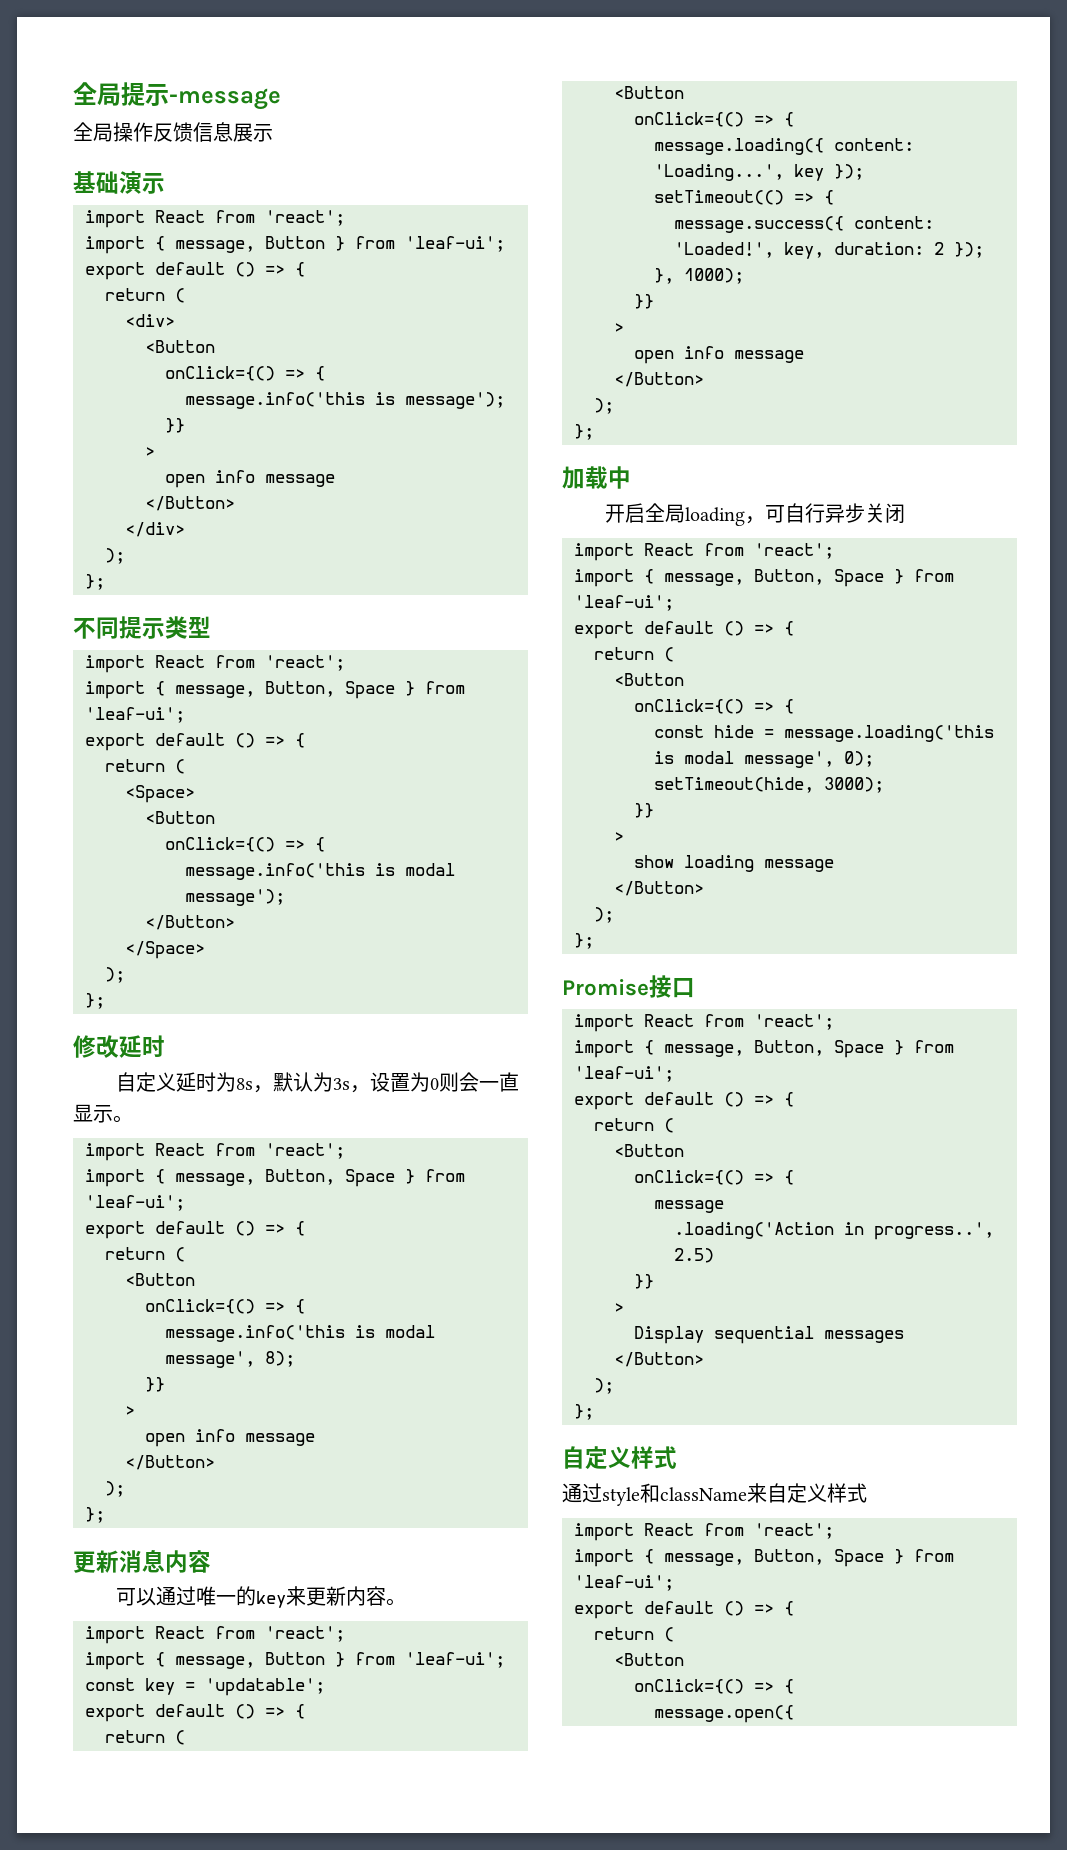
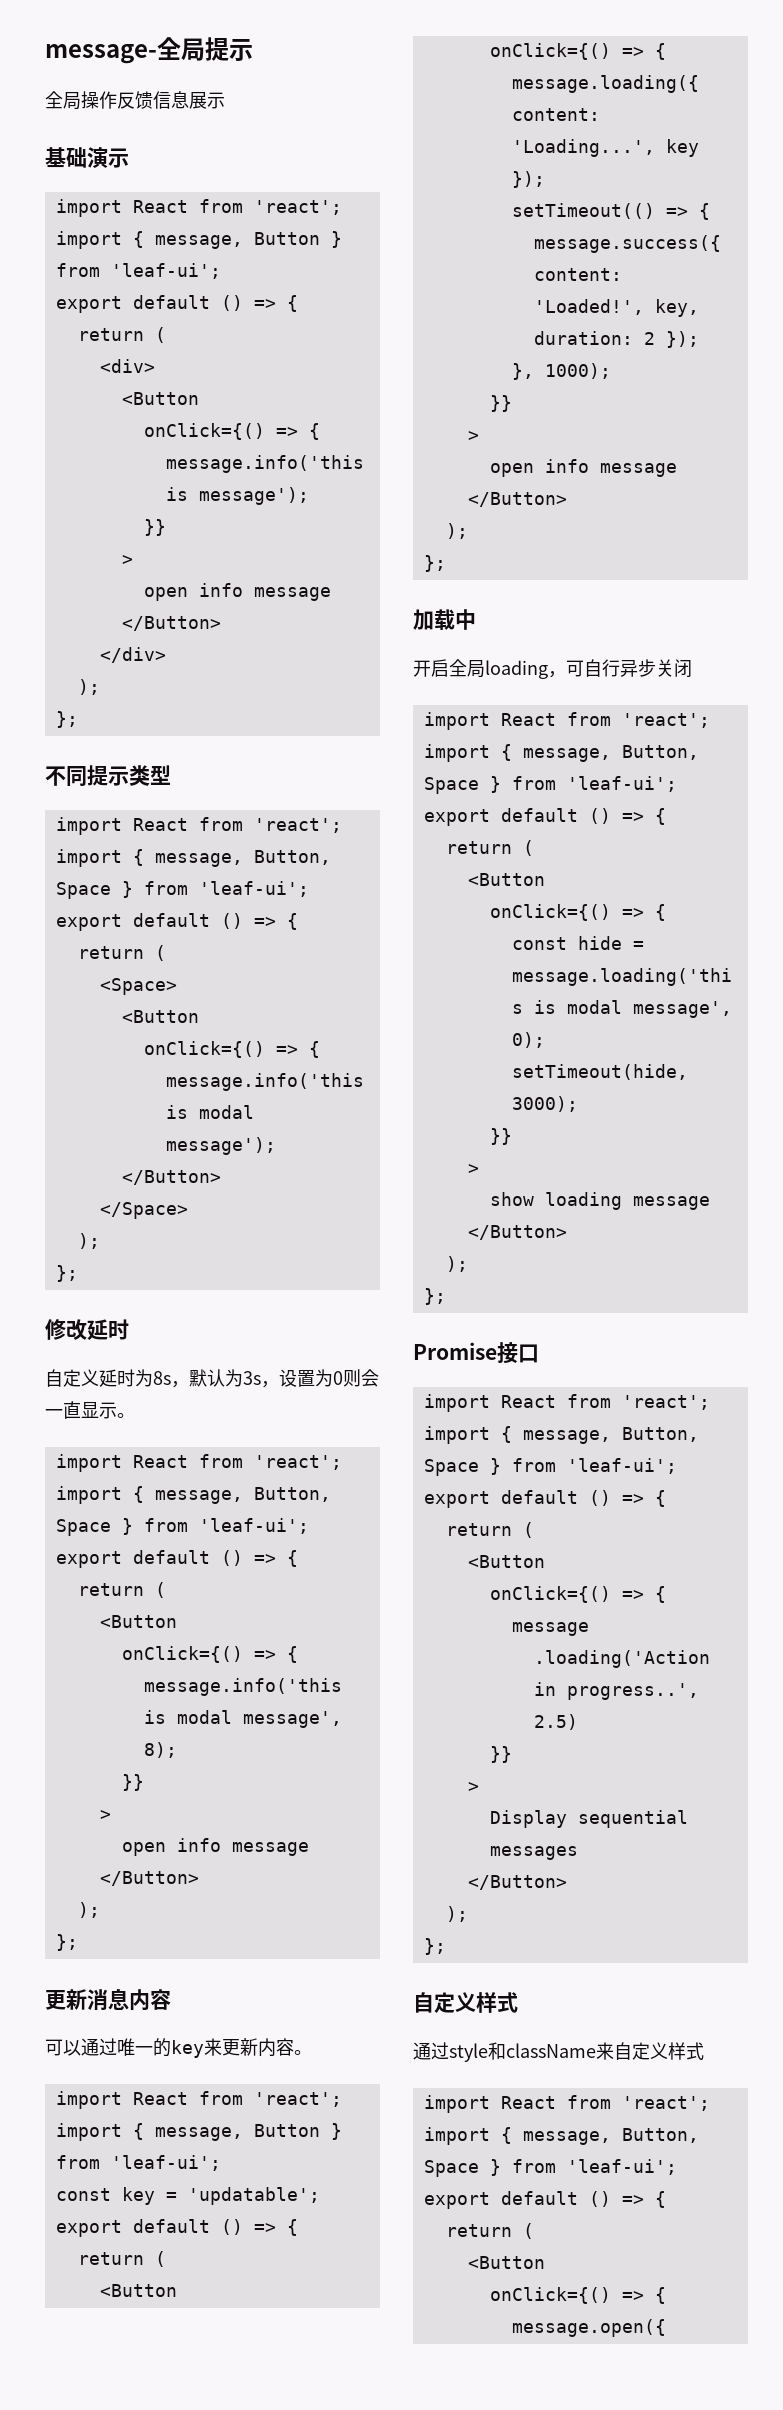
(73, 93) none -> [45,44,157,64] message-
[169,88,281,110] -message -> (253, 50) none

